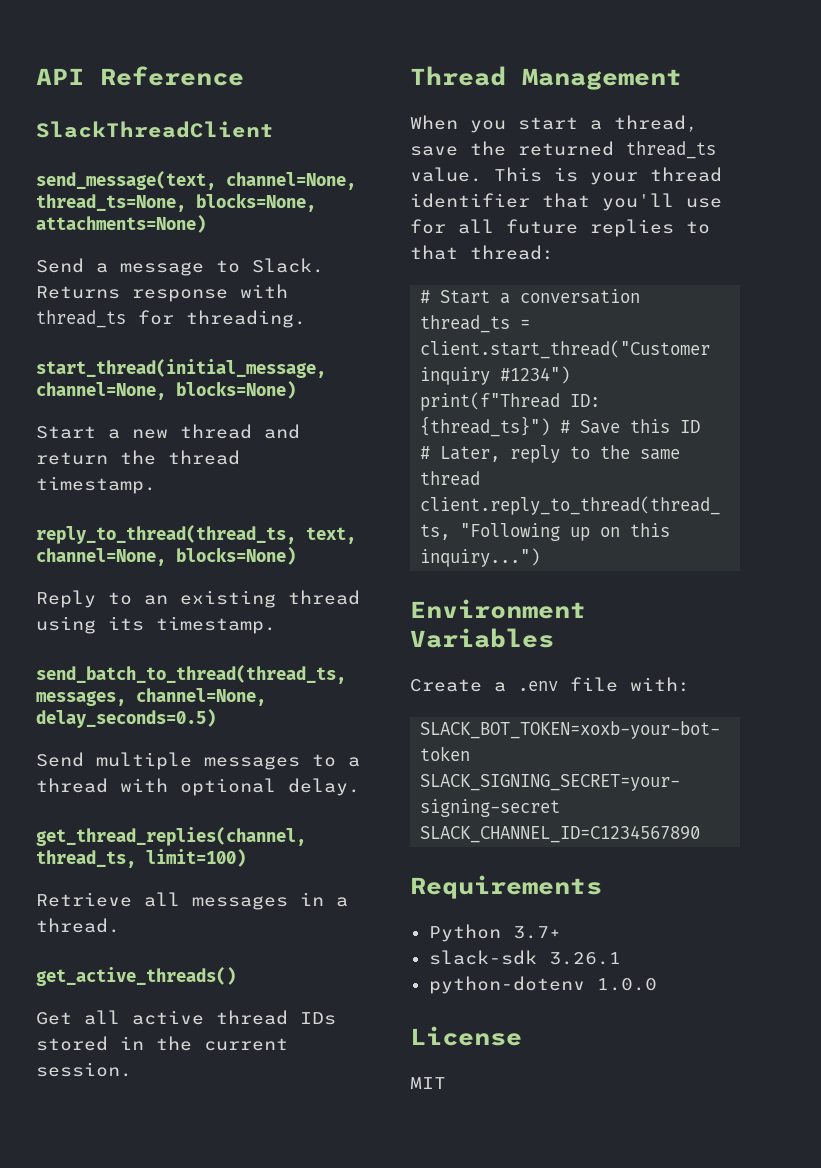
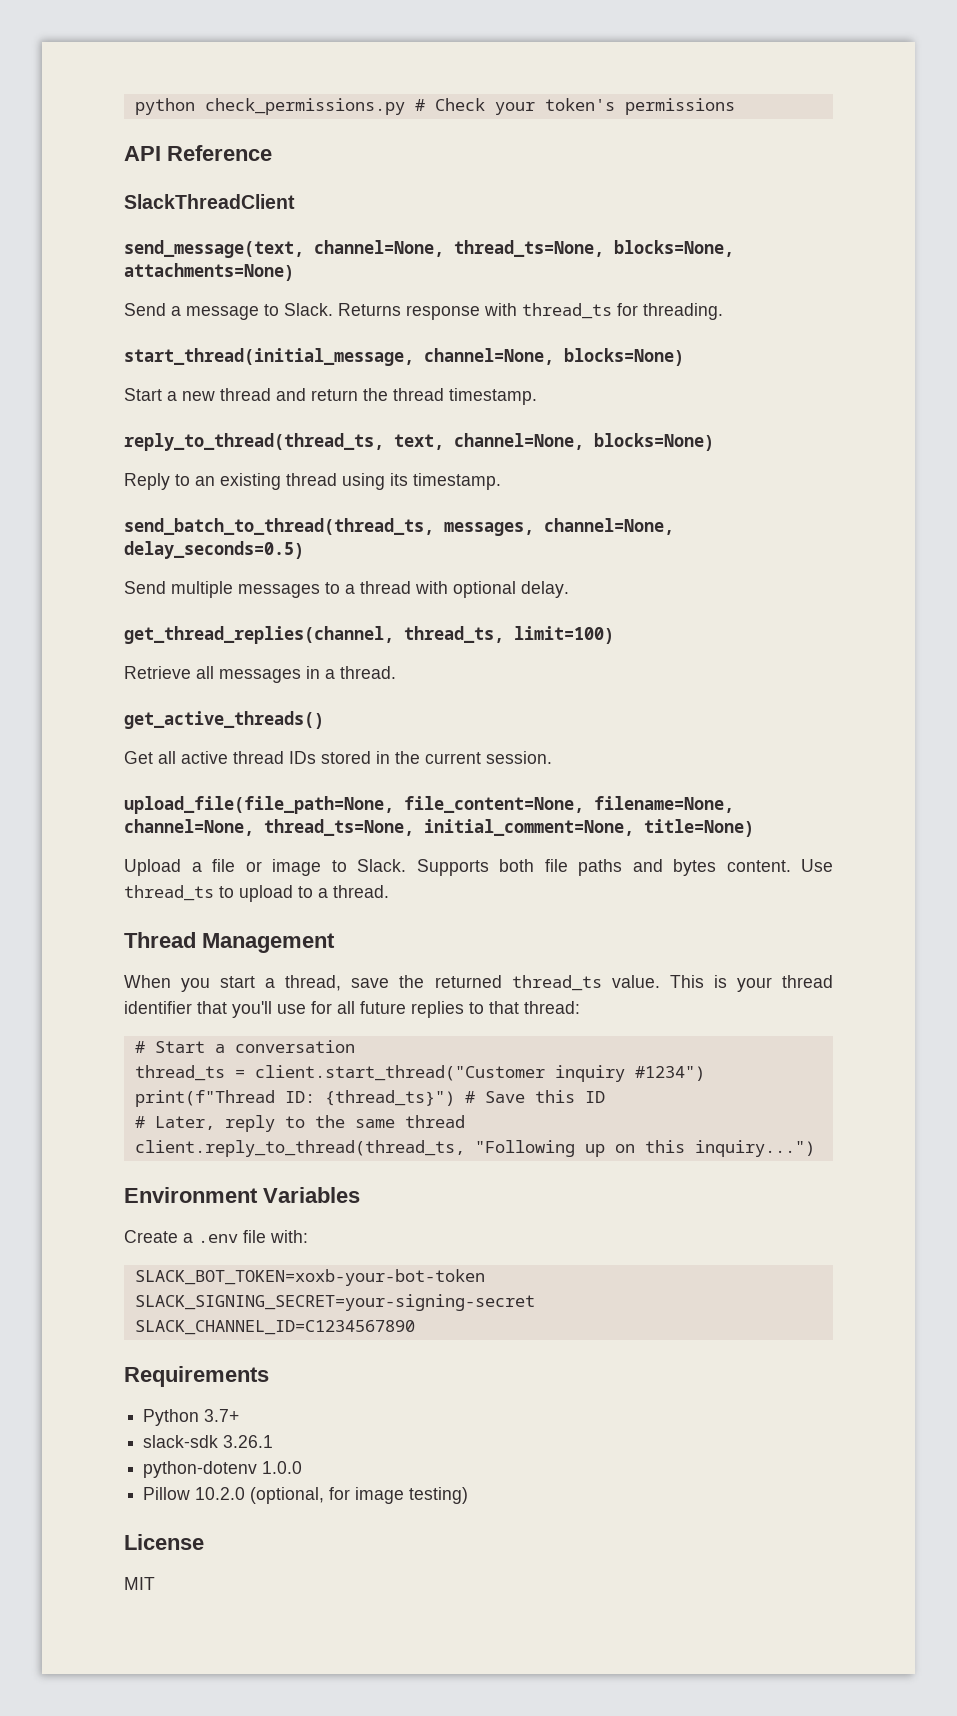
(36, 76) none -> [134,98,735,115] python check_permissions.py # Check your token's permissions //
(132, 1069) none -> [124,796,734,814] [124,819,754,837] [124,859,833,876] [124,885,389,902] // upload_file(file_path=None, file_content=None, filename=None, channel=None, thread_ts=None, initial_comment=None, title=None) // Upload a file or image to Slack. Supports both file paths and bytes content. Use thread_ts to upload to a thread.
(657, 984) none -> [143,1487,469,1504] // Pillow 10.2.0 (optional, for image testing)

